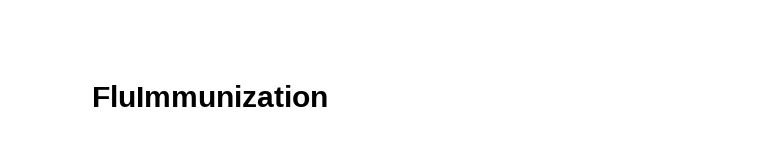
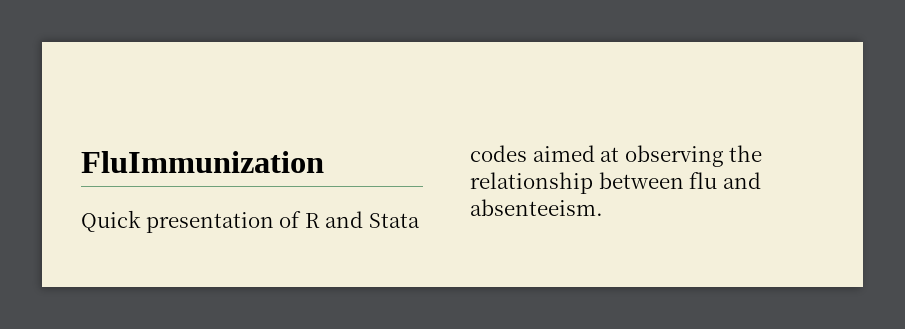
(328, 96) none -> [81,210,420,233] [470,145,763,167] [470,172,761,194] [470,199,603,216] // Quick presentation of R and Stata codes aimed at observing the relationship between flu and absenteeism.

